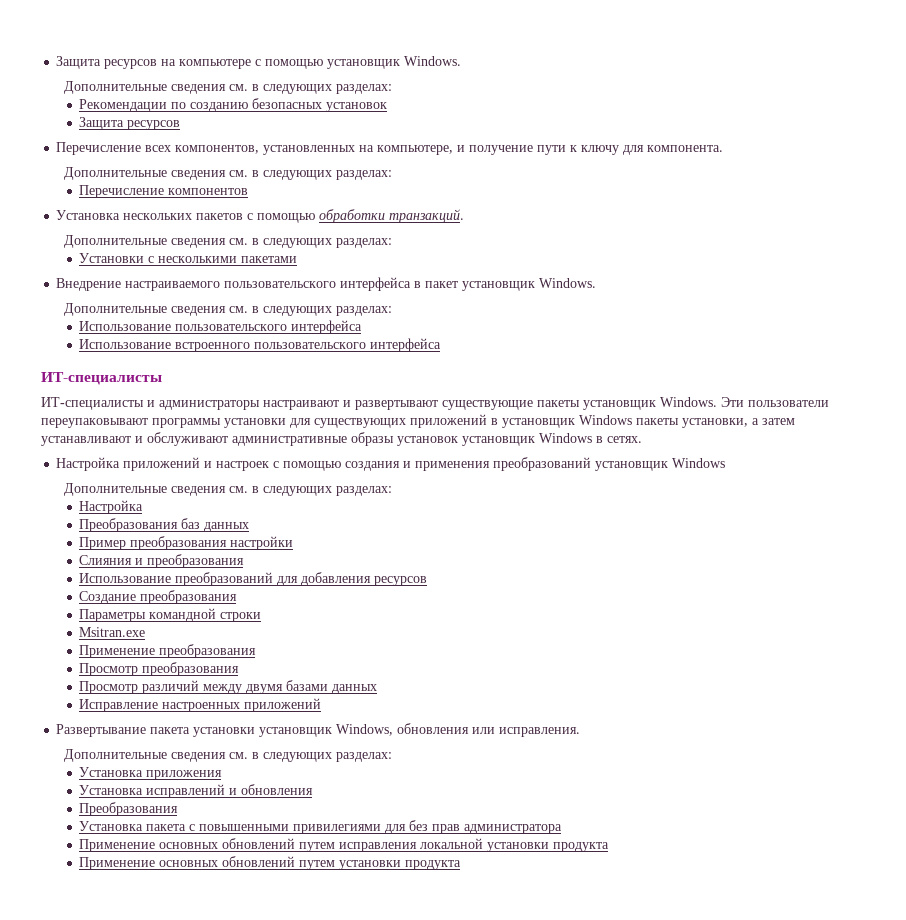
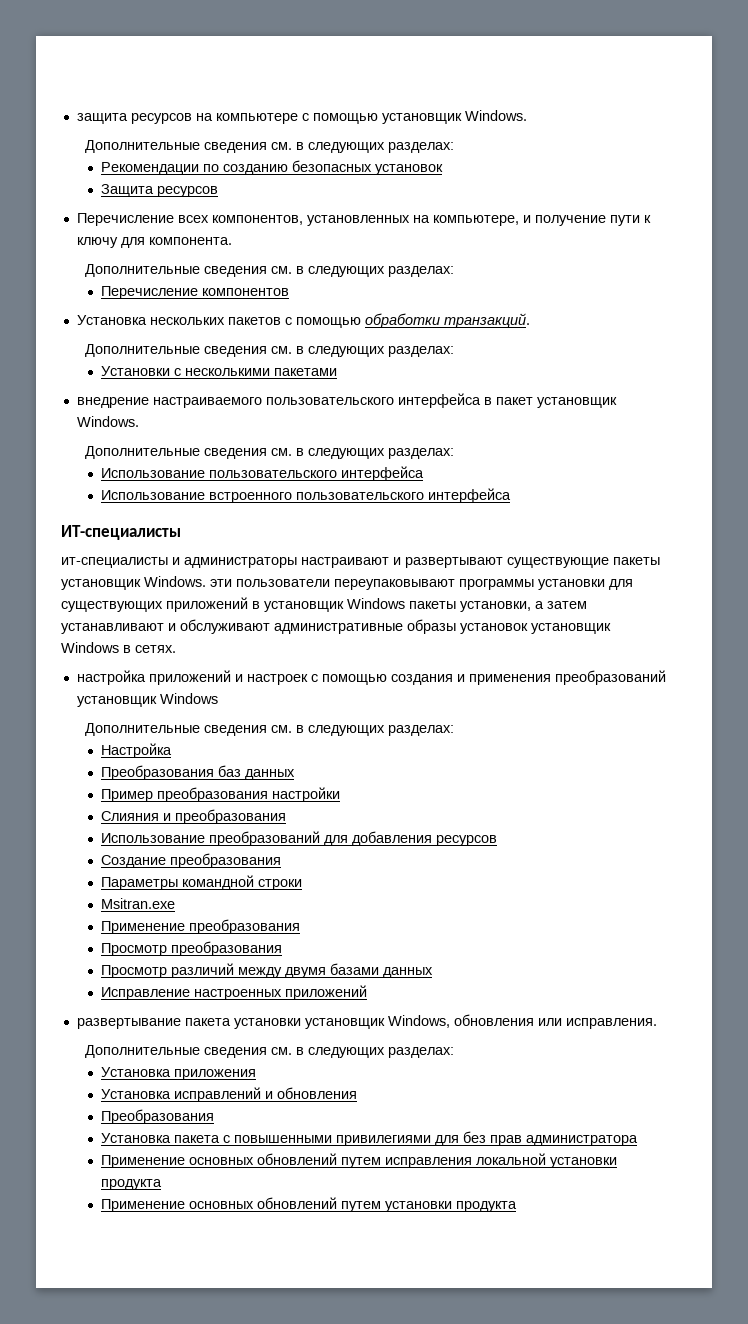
[56,56,102,69] Защита -> [76,113,128,124] защита
[56,278,122,291] Внедрение -> [76,397,149,408] внедрение
[41,397,144,410] ИТ-специалисты -> [61,557,168,568] ит-специалисты
[721,397,744,407] Эти -> [210,579,232,587] эти
[56,457,121,471] Настройка -> [76,670,146,685] настройка
[56,724,147,737] Развертывание -> [76,1018,181,1029] развертывание

